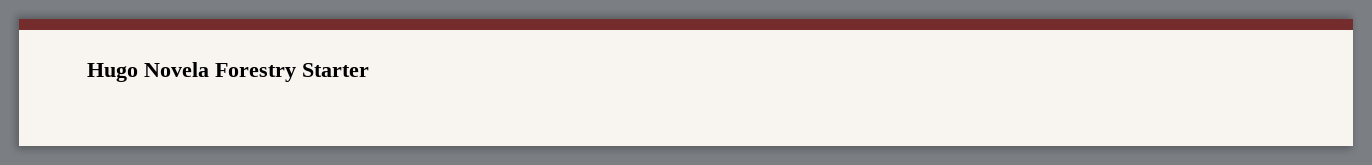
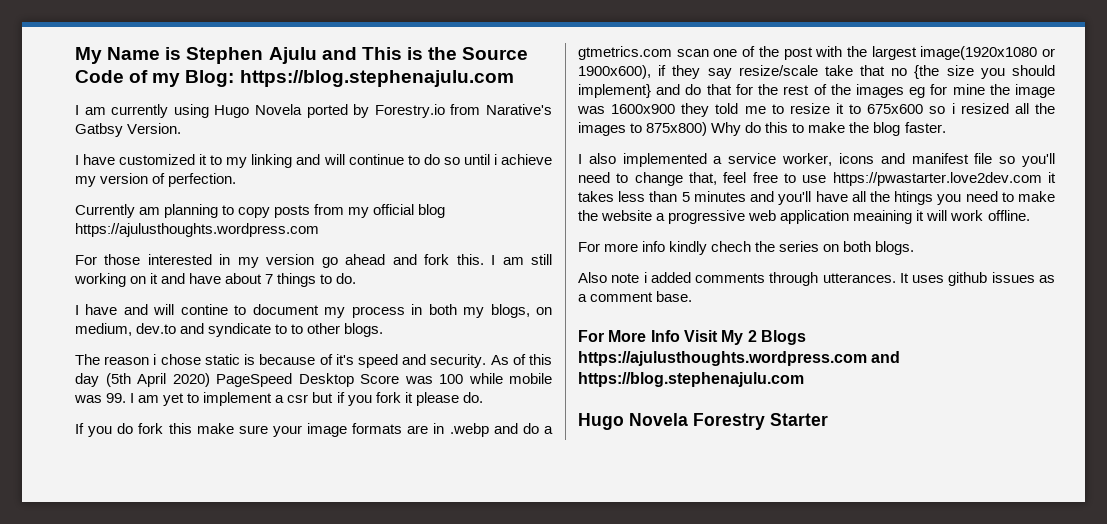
(87, 72) none -> [75,47,529,64] [75,70,514,87] [75,104,553,118] [75,123,182,137] [75,154,552,168] [75,173,237,187] [75,204,446,218] [75,223,319,237] [75,254,552,268] [74,273,357,287] [75,304,552,318] [75,323,384,337] [75,354,553,368] [75,373,552,387] [74,392,483,406] [75,423,553,437] [578,46,1055,60] [578,65,1055,79] [578,84,1055,98] [577,103,1056,117] [578,122,946,136] [578,153,1055,167] [578,172,1056,186] [578,191,1055,205] [578,210,1030,224] [578,241,915,255] [578,272,1055,286] [578,291,693,302] [578,330,806,345] [578,351,901,366] [578,372,804,387] My Name is Stephen Ajulu and This is the Source Code of my Blog: https://blog.stephenajulu.com // I am currently using Hugo Novela ported by Forestry.io from Narative's Gatbsy Version. // I have customized it to my linking and will continue to do so until i achieve my version of perfection. // Currently am planning to copy posts from my official blog https://ajulusthoughts.wordpress.com // For those interested in my version go ahead and fork this. I am still working on it and have about 7 things to do. // I have and will contine to document my process in both my blogs, on medium, dev.to and syndicate to to other blogs. // The reason i chose static is because of it's speed and security. As of this day (5th April 2020) PageSpeed Desktop Score was 100 while mobile was 99. I am yet to implement a csr but if you fork it please do. // If you do fork this make sure your image formats are in .webp and do a gtmetrics.com scan one of the post with the largest image(1920x1080 or 1900x600), if they say resize/scale take that no {the size you should implement} and do that for the rest of the images eg for mine the image was 1600x900 they told me to resize it to 675x600 so i resized all the images to 875x800) Why do this to make the blog faster. // I also implemented a service worker, icons and manifest file so you'll need to change that, feel free to use https://pwastarter.love2dev.com it takes less than 5 minutes and you'll have all the htings you need to make the website a progressive web application meaining it will work offline. // For more info kindly chech the series on both blogs. // Also note i added comments through utterances. It uses github issues as a comment base. // For More Info Visit My 2 Blogs https://ajulusthoughts.wordpress.com and https://blog.stephenajulu.com //

